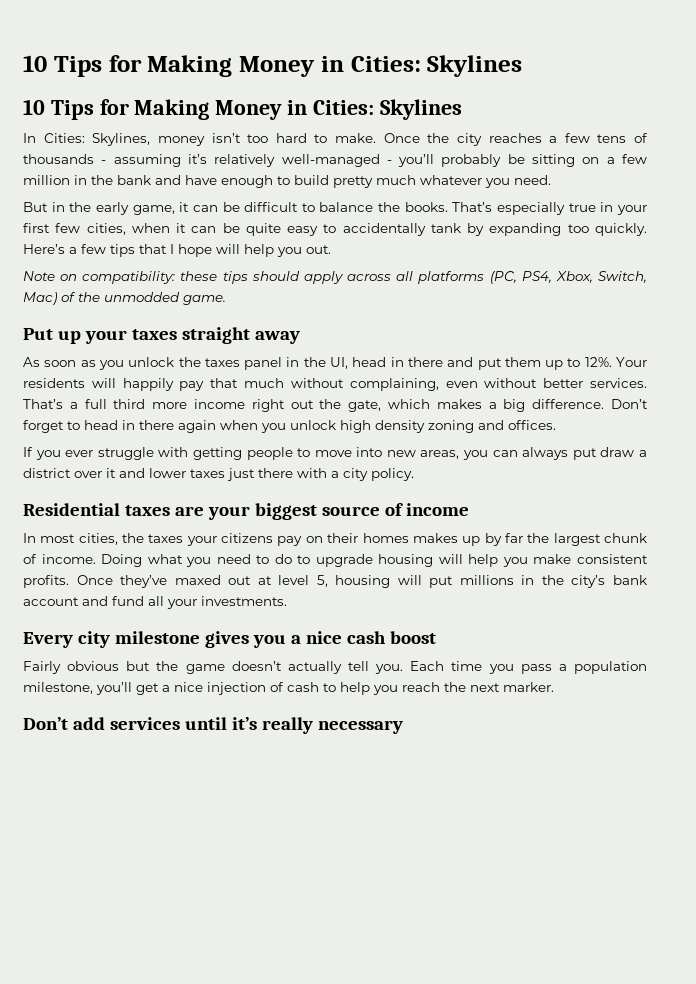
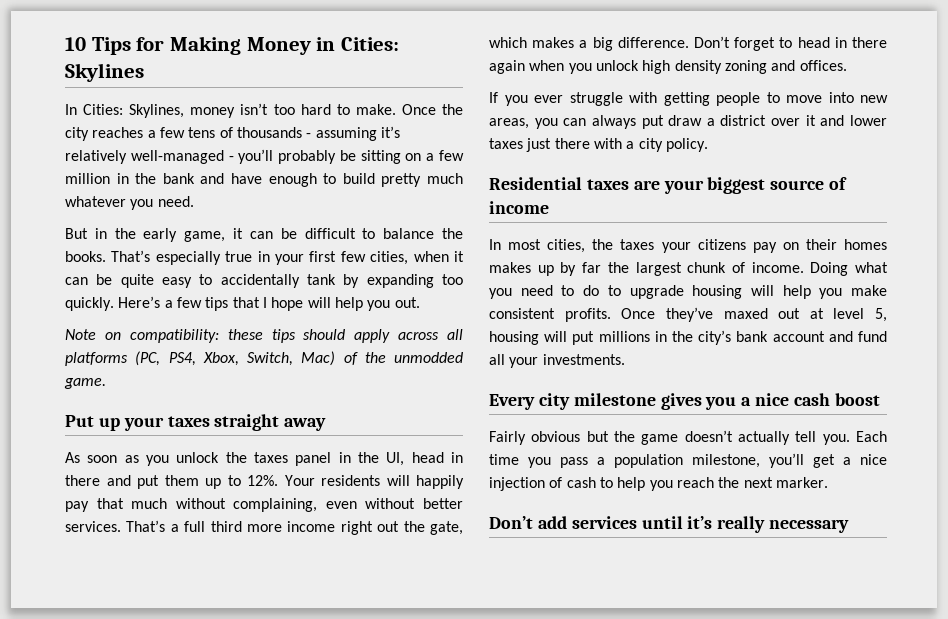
[23,55,523,77] [23,99,462,120] 10 Tips for Making Money in Cities: Skylines // 10 Tips for Making Money in Cities: Skylines -> [65,36,400,55] [65,63,144,82] 10 Tips for Making Money in Cities: Skylines

